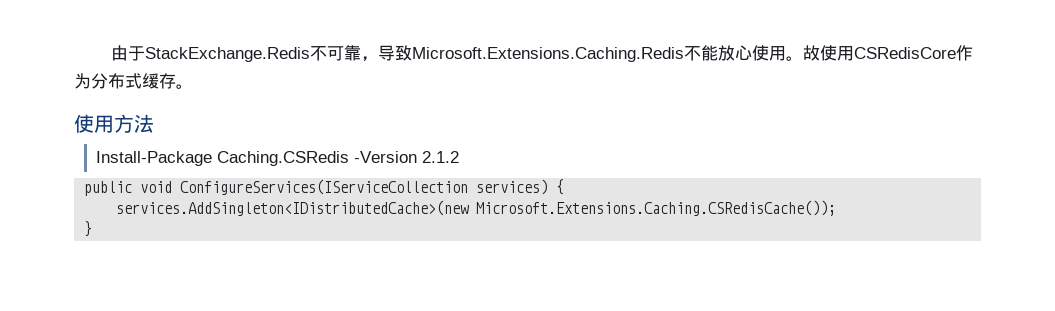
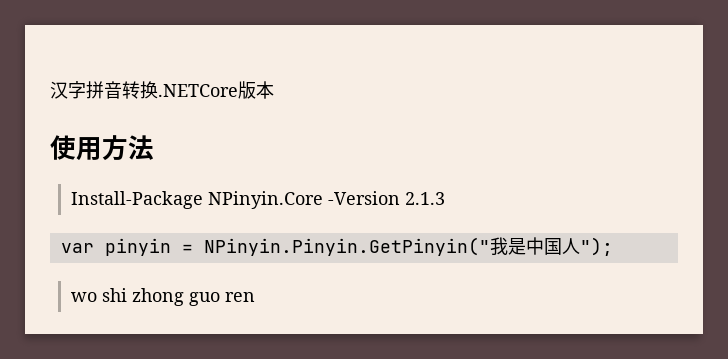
[110,45,973,62] [74,73,193,89] [74,114,154,133] [96,151,460,166] [84,179,565,196] [116,200,837,216] [84,221,93,237] 由于StackExchange.Redis不可靠，导致Microsoft.Extensions.Caching.Redis不能放心使用。故使用CSRedisCore作为分布式缓存。 // 使用方法 // Install-Package Caching.CSRedis -Version 2.1.2 // public void ConfigureServices(IServiceCollection services) { // services.AddSingleton<IDistributedCache>(new Microsoft.Extensions.Caching.CSRedisCache()); // } -> [50,81,274,99] [50,135,154,161] [70,191,445,209] [60,237,613,256] [70,288,255,306] 汉字拼音转换.NETCore版本 // 使用方法 // Install-Package NPinyin.Core -Version 2.1.3 // var pinyin = NPinyin.Pinyin.GetPinyin("我是中国人"); // wo shi zhong guo ren

